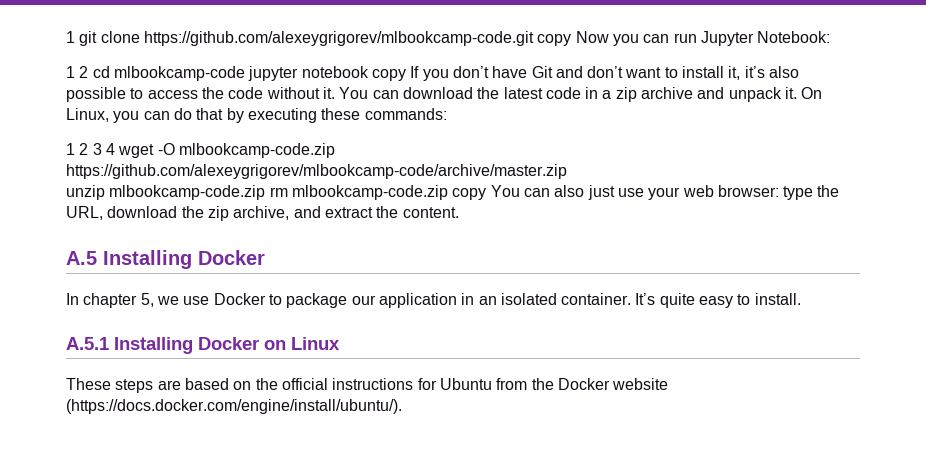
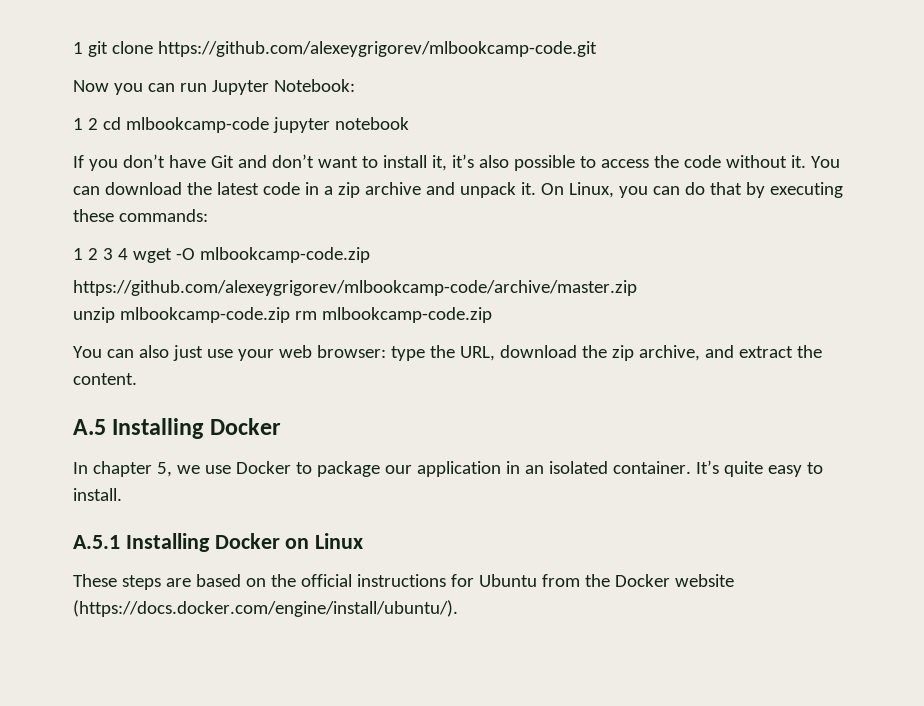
[537,34,572,46] copy -> (597, 49) //
[371,69,406,81] copy -> (409, 123) //
[452,188,487,200] copy -> (492, 315) //

